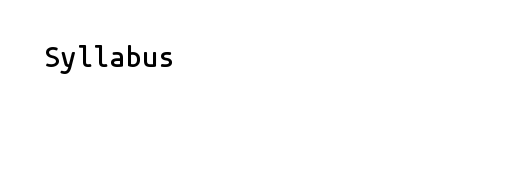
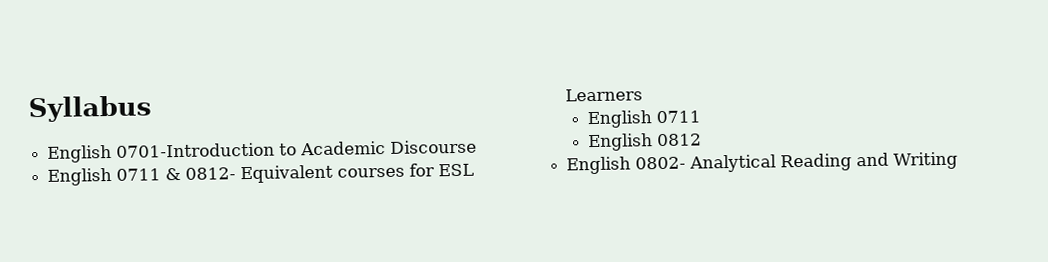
(175, 59) none -> [47,139,478,163] [47,163,475,186] [565,88,644,102] [586,110,701,129] [587,133,702,152] [566,151,959,175] // English 0701-Introduction to Academic Discourse // English 0711 & 0812- Equivalent courses for ESL Learners // English 0711 // English 0812 // English 0802- Analytical Reading and Writing

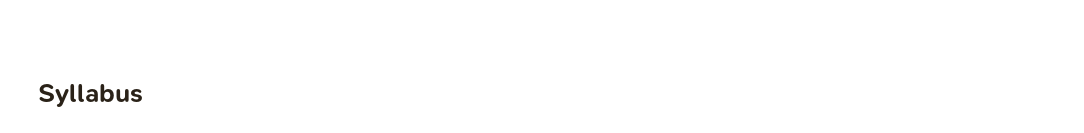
[47,139,478,163] [47,163,475,186] [565,88,644,102] [586,110,701,129] [587,133,702,152] [566,151,959,175] // English 0701-Introduction to Academic Discourse // English 0711 & 0812- Equivalent courses for ESL Learners // English 0711 // English 0812 // English 0802- Analytical Reading and Writing -> (143, 95) none

